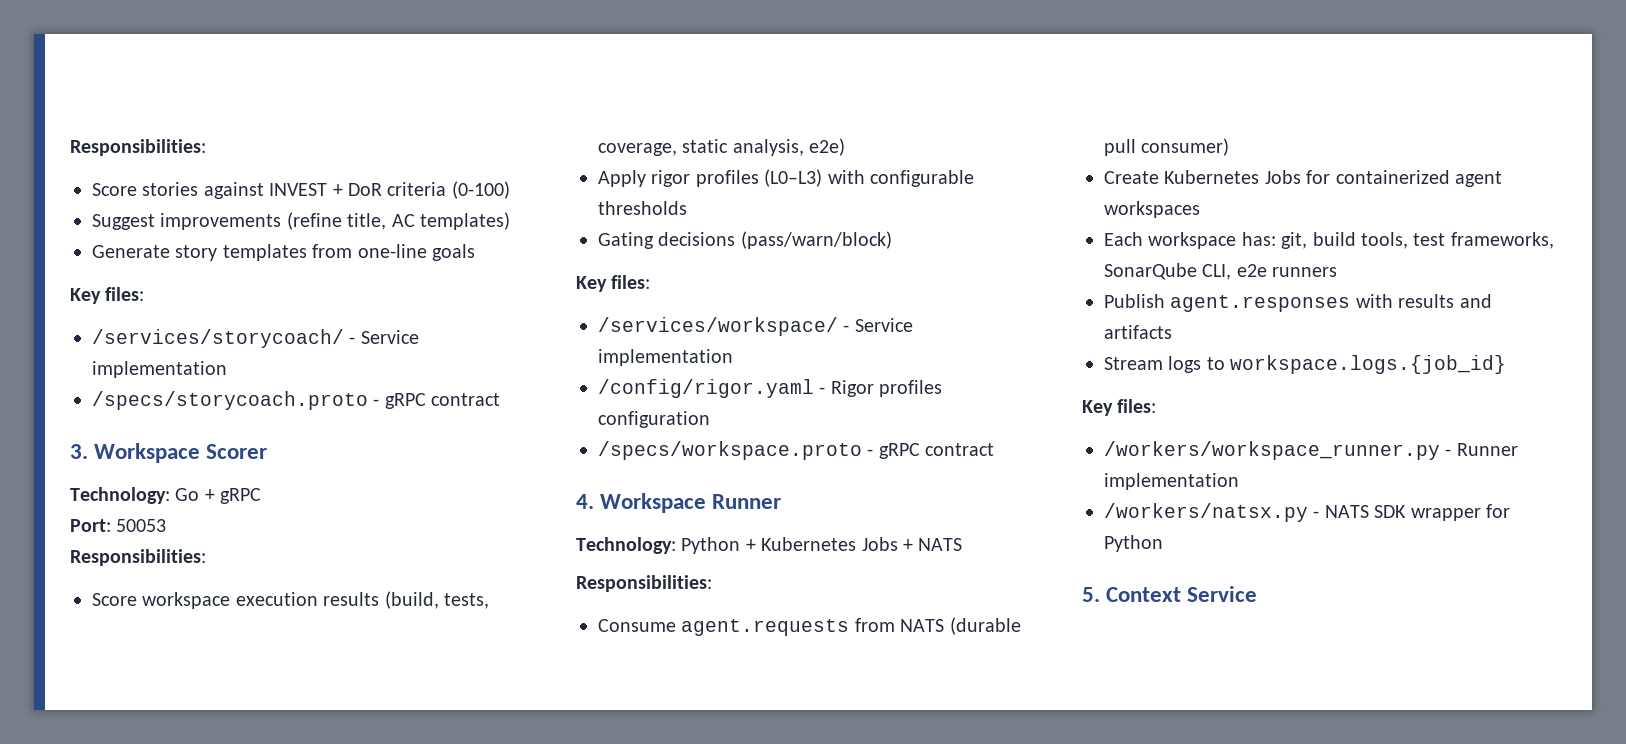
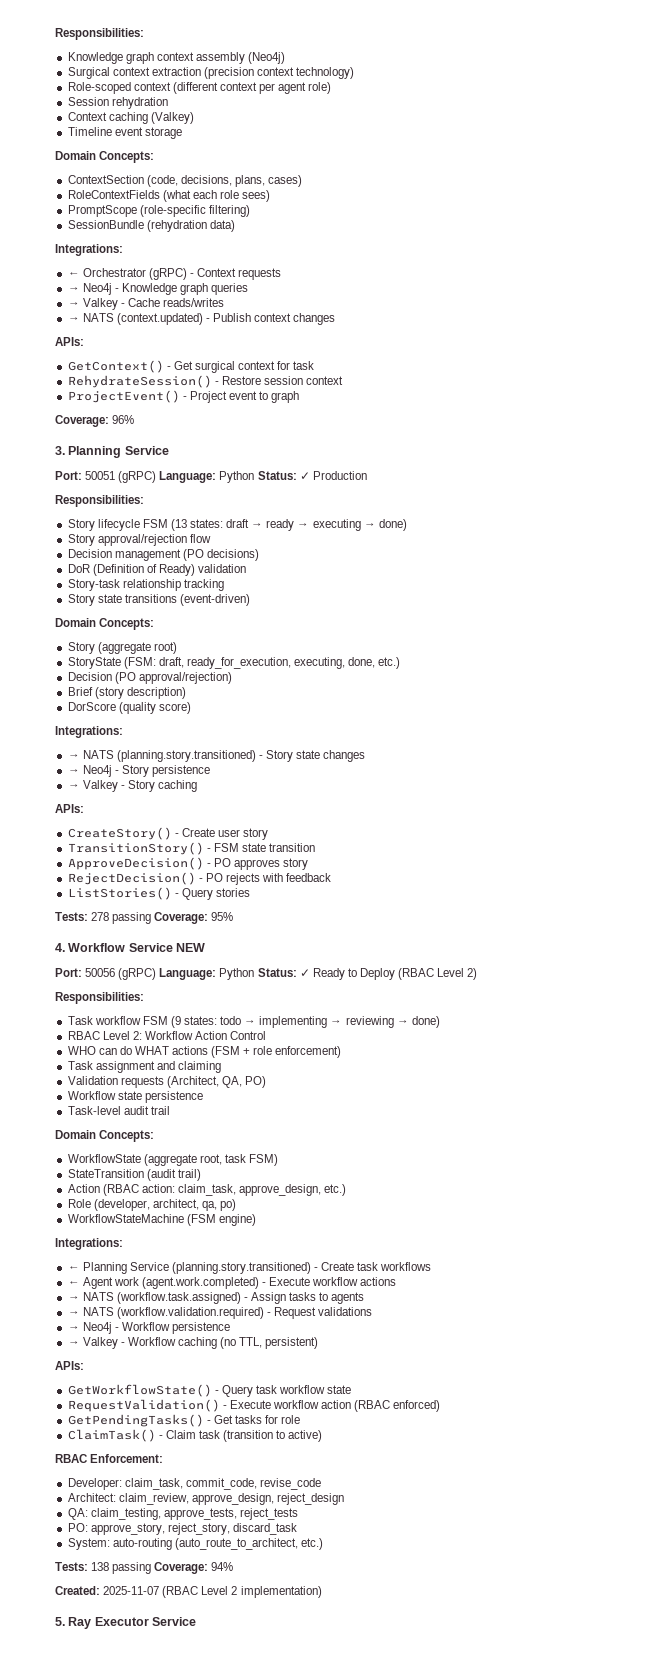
[70,139,206,156] [92,181,510,199] [92,212,510,230] [92,244,475,261] [70,287,145,304] [92,329,419,348] [92,361,227,378] [92,391,501,410] [70,443,268,463] [70,487,262,504] [70,519,167,532] [70,549,206,566] [92,591,489,609] [598,138,846,156] [598,169,974,187] [598,201,687,215] [598,231,892,249] [576,275,651,292] [598,317,913,336] [598,349,733,366] [598,379,943,398] [598,411,710,428] [598,441,995,460] [576,493,782,513] [576,537,963,554] [576,575,712,592] [598,617,1021,636] [1104,138,1230,156] [1104,170,1502,187] [1104,201,1200,218] [1104,232,1554,249] [1104,263,1338,280] [1104,294,1492,312] [1104,325,1172,339] [1104,355,1507,374] [1082,399,1157,416] [1104,441,1518,460] [1104,473,1239,490] [1104,503,1510,522] [1104,535,1163,552] Responsibilities: // Score stories against INVEST + DoR criteria (0-100) // Suggest improvements (refine title, AC templates) // Generate story templates from one-line goals // Key files: // /services/storycoach/ - Service implementation // /specs/storycoach.proto - gRPC contract // 3. Workspace Scorer // Technology: Go + gRPC // Port: 50053 // Responsibilities: // Score workspace execution results (build, tests, coverage, static analysis, e2e) // Apply rigor profiles (L0–L3) with configurable thresholds // Gating decisions (pass/warn/block) // Key files: // /services/workspace/ - Service implementation // /config/rigor.yaml - Rigor profiles configuration // /specs/workspace.proto - gRPC contract // 4. Workspace Runner // Technology: Python + Kubernetes Jobs + NATS // Responsibilities: // Consume agent.requests from NATS (durable pull consumer) // Create Kubernetes Jobs for containerized agent workspaces // Each workspace has: git, build tools, test frameworks, SonarQube CLI, e2e runners // Publish agent.responses with results and artifacts // Stream logs to workspace.logs.{job_id} // Key files: // /workers/workspace_runner.py - Runner implementation // /workers/natsx.py - NATS SDK wrapper for Python -> [55,28,144,40] [67,52,286,64] [67,67,355,79] [67,82,332,94] [67,97,168,109] [67,112,194,124] [67,127,182,139] [55,151,155,163] [67,175,303,187] [67,190,271,202] [67,205,250,217] [67,220,235,232] [55,244,123,256] [67,268,282,280] [67,283,249,295] [67,298,225,310] [67,313,336,325] [55,337,84,346] [67,360,315,373] [67,375,344,388] [67,390,300,403] [55,415,135,427] [55,446,169,458] [55,471,367,483] [55,495,144,507] [67,519,407,531] [67,534,211,546] [67,549,259,561] [67,564,247,576] [67,579,224,591] [67,594,250,606] [55,618,155,630] [67,642,177,654] [67,657,401,669] [67,672,232,684] [67,687,186,699] [67,702,191,714] [55,726,123,738] [67,750,366,762] [67,765,211,777] [67,780,198,792] [55,804,84,813] [67,827,269,840] [67,842,316,855] [67,857,309,870] [67,872,332,885] [67,887,250,900] [55,912,234,924] [55,943,206,952] [55,968,478,980] [55,992,144,1004] [67,1016,440,1028] [67,1031,267,1040] [67,1046,342,1058] [67,1061,221,1073] [67,1076,267,1088] [67,1091,203,1103] [67,1106,170,1115] [55,1130,155,1142] [67,1154,279,1166] [67,1169,201,1181] [67,1184,347,1196] [67,1199,237,1211] [67,1214,256,1226] [55,1238,123,1250] [67,1262,432,1274] [67,1277,397,1289] [67,1292,365,1304] [67,1307,373,1319] [67,1322,231,1334] [67,1337,319,1349] [55,1361,84,1370] [67,1384,352,1397] [67,1399,441,1412] [67,1414,301,1427] [67,1429,323,1442] [55,1454,164,1463] [67,1478,321,1490] [67,1493,344,1505] [67,1508,298,1520] [67,1523,297,1535] [67,1538,323,1550] [55,1562,234,1574] [55,1586,322,1598] Responsibilities: // Knowledge graph context assembly (Neo4j) // Surgical context extraction (precision context technology) // Role-scoped context (different context per agent role) // Session rehydration // Context caching (Valkey) // Timeline event storage // Domain Concepts: // ContextSection (code, decisions, plans, cases) // RoleContextFields (what each role sees) // PromptScope (role-specific filtering) // SessionBundle (rehydration data) // Integrations: // ← Orchestrator (gRPC) - Context requests // → Neo4j - Knowledge graph queries // → Valkey - Cache reads/writes // → NATS (context.updated) - Publish context changes // APIs: // GetContext() - Get surgical context for task // RehydrateSession() - Restore session context // ProjectEvent() - Project event to graph // Coverage: 96% // 3. Planning Service // Port: 50051 (gRPC) Language: Python Status: ✓ Production // Responsibilities: // Story lifecycle FSM (13 states: draft → ready → executing → done) // Story approval/rejection flow // Decision management (PO decisions) // DoR (Definition of Ready) validation // Story-task relationship tracking // Story state transitions (event-driven) // Domain Concepts: // Story (aggregate root) // StoryState (FSM: draft, ready_for_execution, executing, done, etc.) // Decision (PO approval/rejection) // Brief (story description) // DorScore (quality score) // Integrations: // → NATS (planning.story.transitioned) - Story state changes // → Neo4j - Story persistence // → Valkey - Story caching // APIs: // CreateStory() - Create user story // TransitionStory() - FSM state transition // ApproveDecision() - PO approves story // RejectDecision() - PO rejects with feedback // ListStories() - Query stories // Tests: 278 passing Coverage: 95% // 4. Workflow Service NEW // Port: 50056 (gRPC) Language: Python Status: ✓ Ready to Deploy (RBAC Level 2) // Responsibilities: // Task workflow FSM (9 states: todo → implementing → reviewing → done) // RBAC Level 2: Workflow Action Control // WHO can do WHAT actions (FSM + role enforcement) // Task assignment and claiming // Validation requests (Architect, QA, PO) // Workflow state persistence // Task-level audit trail // Domain Concepts: // WorkflowState (aggregate root, task FSM) // StateTransition (audit trail) // Action (RBAC action: claim_task, approve_design, etc.) // Role (developer, architect, qa, po) // WorkflowStateMachine (FSM engine) // Integrations: // ← Planning Service (planning.story.transitioned) - Create task workflows // ← Agent work (agent.work.completed) - Execute workflow actions // → NATS (workflow.task.assigned) - Assign tasks to agents // → NATS (workflow.validation.required) - Request validations // → Neo4j - Workflow persistence // → Valkey - Workflow caching (no TTL, persistent) // APIs: // GetWorkflowState() - Query task workflow state // RequestValidation() - Execute workflow action (RBAC enforced) // GetPendingTasks() - Get tasks for role // ClaimTask() - Claim task (transition to active) // RBAC Enforcement: // Developer: claim_task, commit_code, revise_code // Architect: claim_review, approve_design, reject_design // QA: claim_testing, approve_tests, reject_tests // PO: approve_story, reject_story, discard_task // System: auto-routing (auto_route_to_architect, etc.) // Tests: 138 passing Coverage: 94% // Created: 2025-11-07 (RBAC Level 2 implementation)
[1106,587,1182,602] Context -> [68,1617,149,1629] Ray Executor

